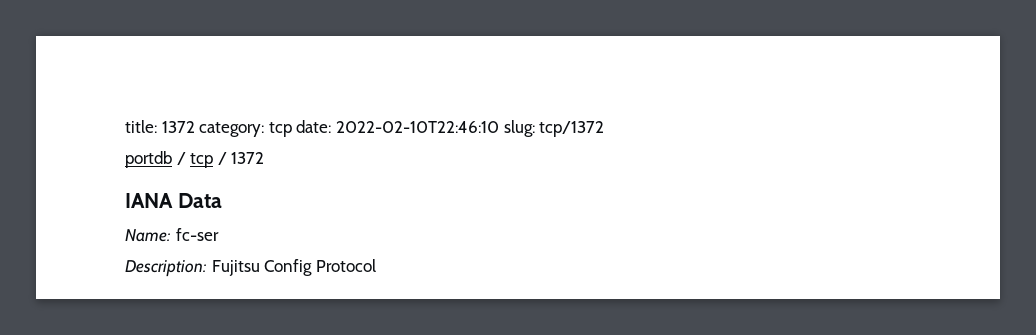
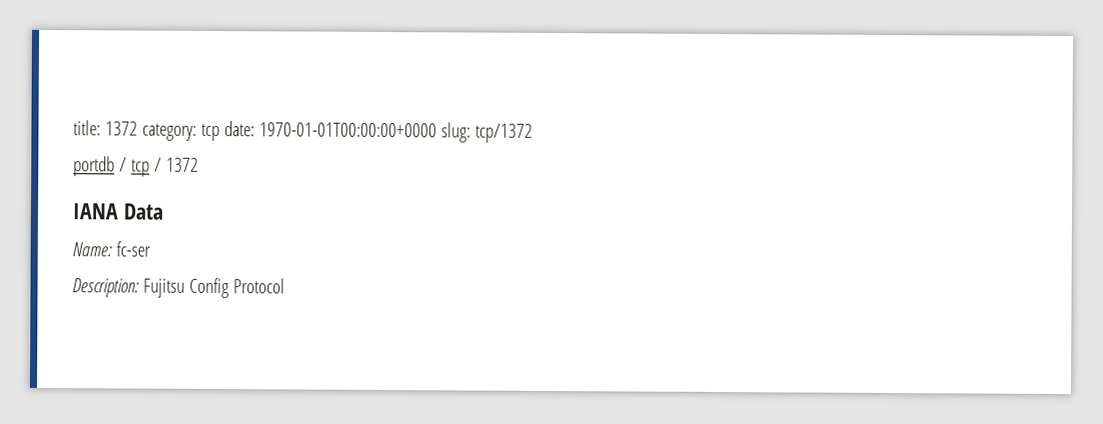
[335,121,499,133] 2022-02-10T22:46:10 -> [258,122,437,138] 1970-01-01T00:00:00+0000

